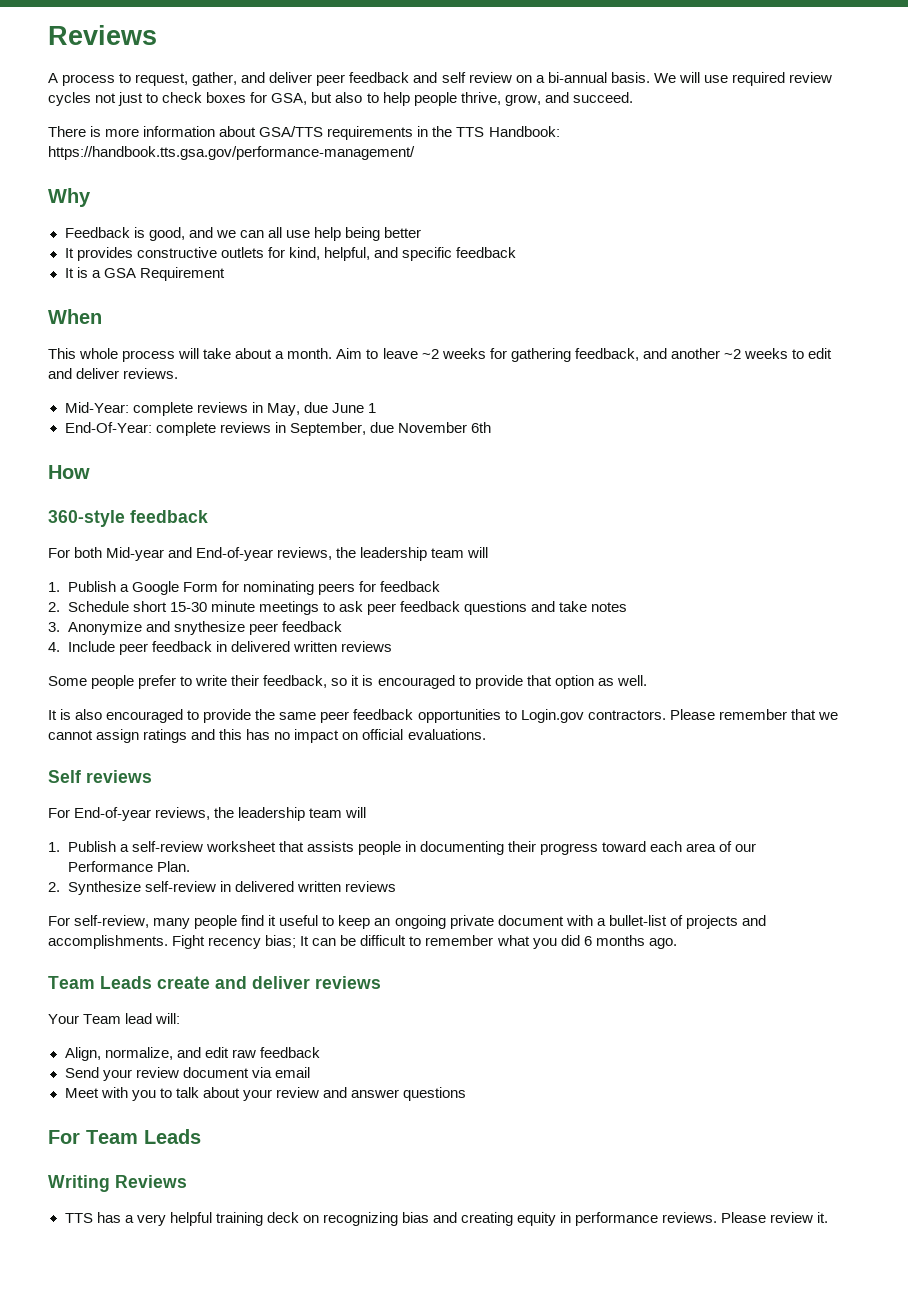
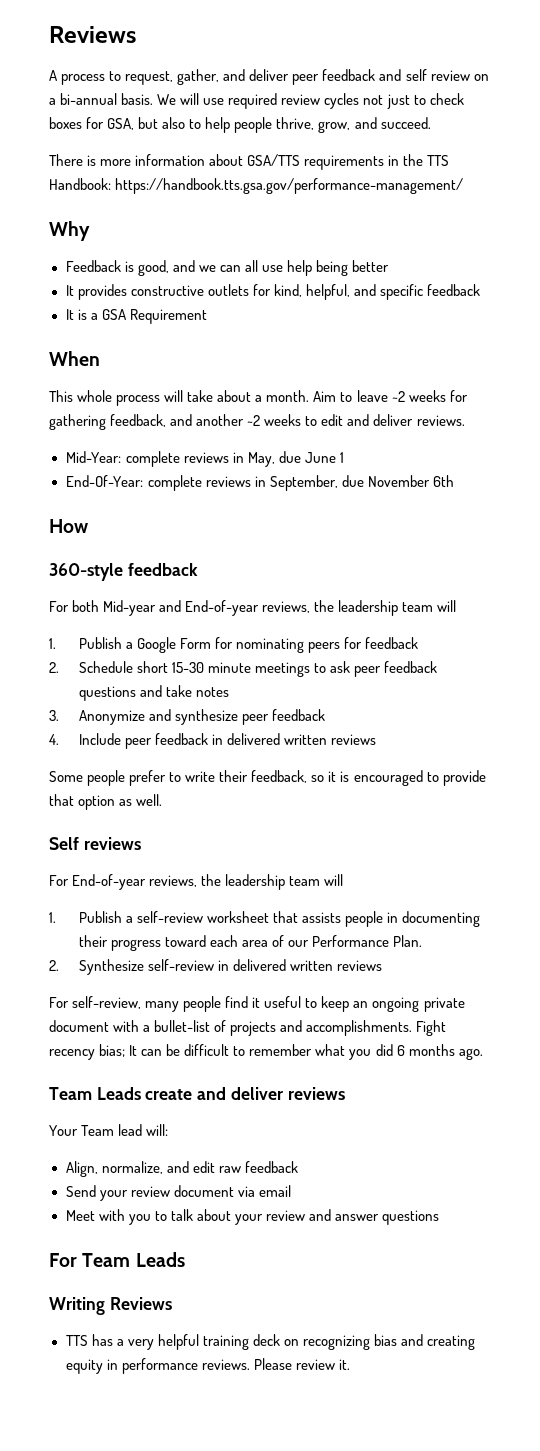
[173,621,245,635] snythesize -> [175,709,239,725] synthesize
[48,709,838,723] [48,729,486,743] // It is also encouraged to provide the same peer feedback opportunities to Login.gov contractors. Please remember that we cannot assign ratings and this has no impact on official evaluations. -> (163, 800) none

